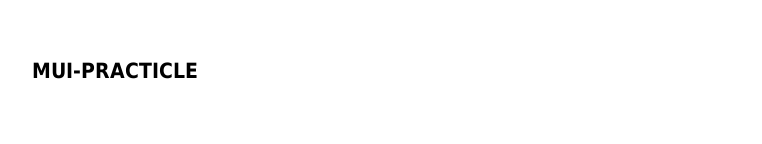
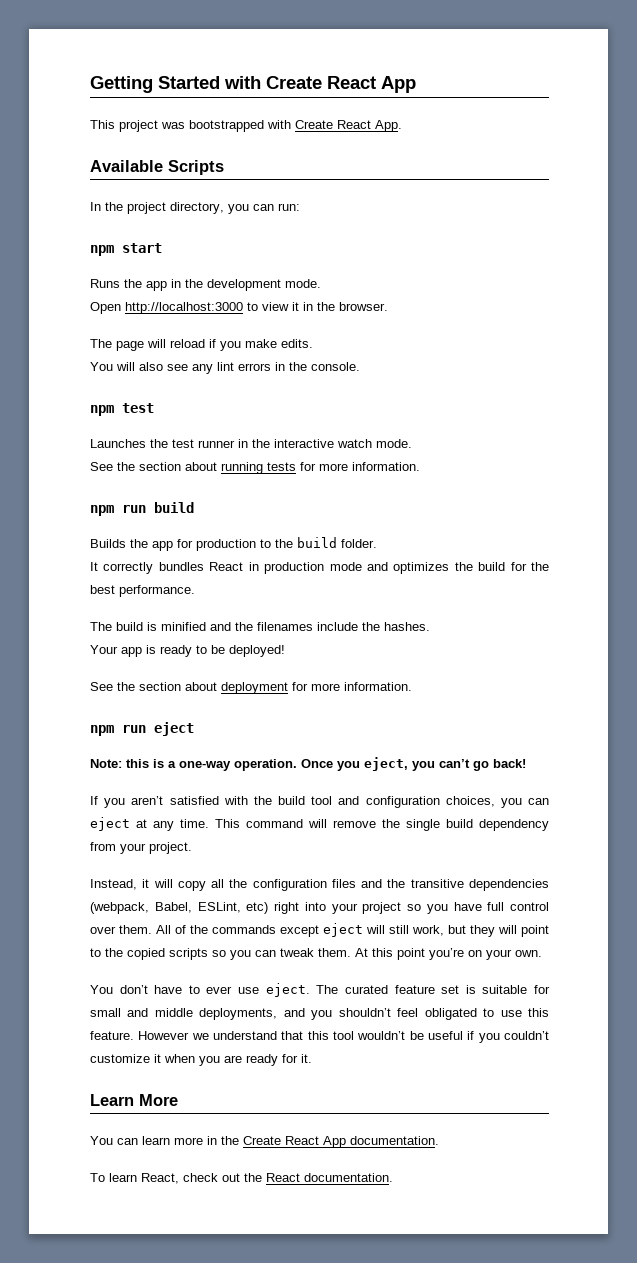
[32,62,198,79] MUI-PRACTICLE -> [90,76,416,93] [90,120,402,132] [90,160,224,175] [90,202,300,214] [90,243,162,256] [90,279,321,291] [90,302,388,314] [90,339,313,351] [90,362,360,374] [90,403,154,416] [90,439,412,448] [90,462,420,474] [90,502,194,516] [90,537,377,551] [90,562,550,574] [90,585,195,597] [90,622,430,631] [90,645,285,657] [90,682,412,694] [90,722,194,736] [90,757,526,771] [90,796,549,808] [90,817,549,831] [90,842,192,854] [90,879,549,891] [90,902,549,914] [90,923,549,937] [90,948,542,960] [90,983,551,997] [90,1008,549,1020] [90,1031,549,1043] [90,1054,312,1066] [90,1094,178,1106] [90,1136,439,1148] [90,1173,393,1184] Getting Started with Create React App // This project was bootstrapped with Create React App. // Available Scripts // In the project directory, you can run: // npm start // Runs the app in the development mode. // Open http://localhost:3000 to view it in the browser. // The page will reload if you make edits. // You will also see any lint errors in the console. // npm test // Launches the test runner in the interactive watch mode. // See the section about running tests for more information. // npm run build // Builds the app for production to the build folder. // It correctly bundles React in production mode and optimizes the build for the best performance. // The build is minified and the filenames include the hashes. // Your app is ready to be deployed! // See the section about deployment for more information. // npm run eject // Note: this is a one-way operation. Once you eject, you can’t go back! // If you aren’t satisfied with the build tool and configuration choices, you can eject at any time. This command will remove the single build dependency from your project. // Instead, it will copy all the configuration files and the transitive dependencies (webpack, Babel, ESLint, etc) right into your project so you have full control over them. All of the commands except eject will still work, but they will point to the copied scripts so you can tweak them. At this point you’re on your own. // You don’t have to ever use eject. The curated feature set is suitable for small and middle deployments, and you shouldn’t feel obligated to use this feature. However we understand that this tool wouldn’t be useful if you couldn’t customize it when you are ready for it. // Learn More // You can learn more in the Create React App documentation. // To learn React, check out the React documentation.

